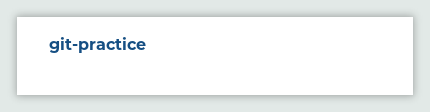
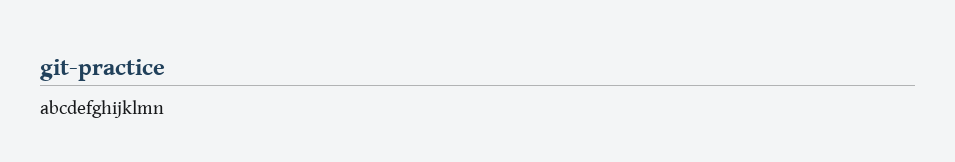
(146, 45) none -> [40,100,164,118] // abcdefghijklmn

